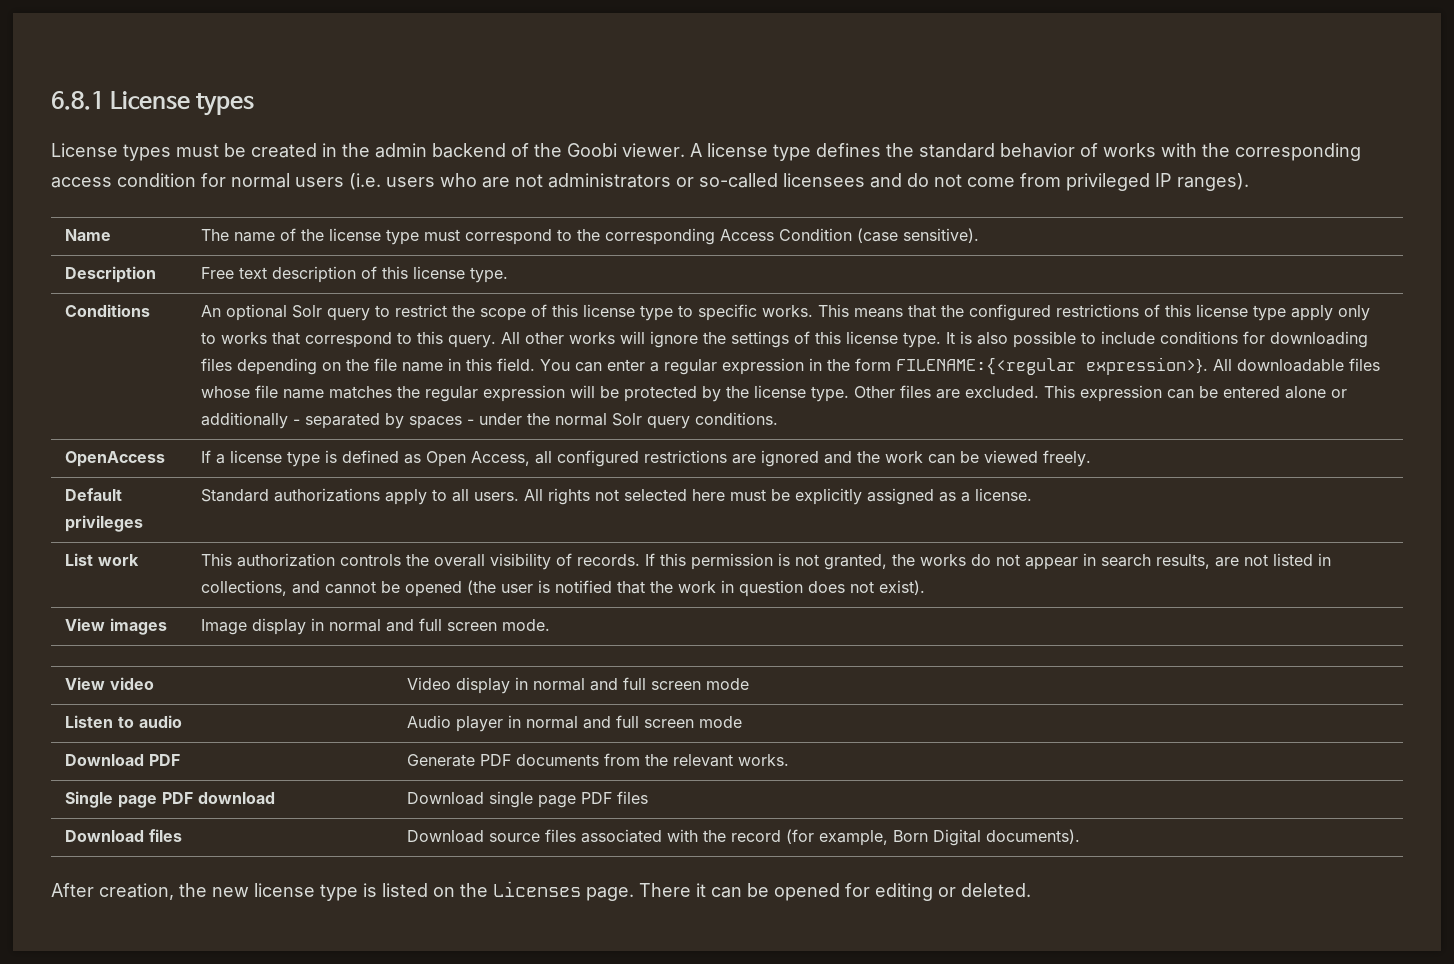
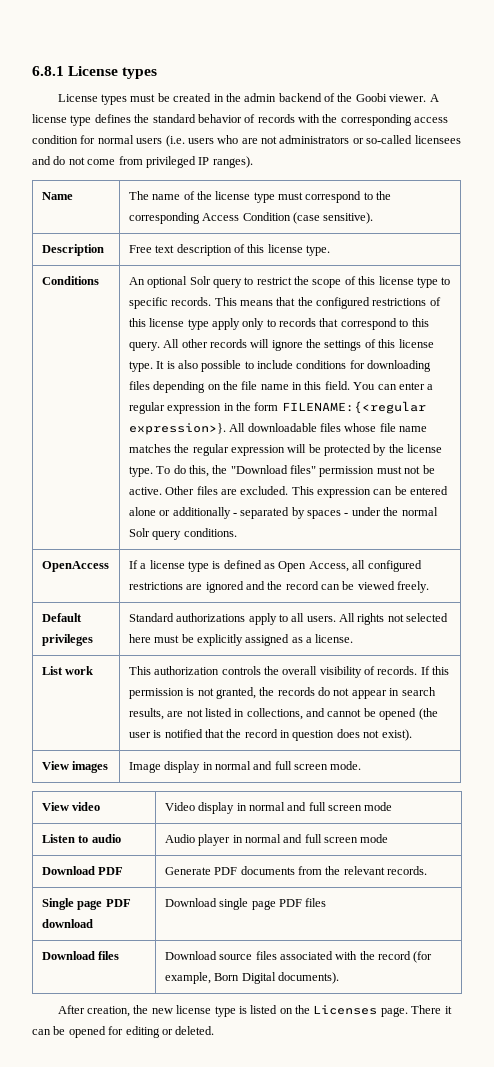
[1103,143,1156,157] works -> [257,114,295,123] records
[762,305,814,317] works. -> [171,297,212,306] records.
[221,332,268,344] works -> [279,318,317,327] records
[569,332,616,344] works -> [209,339,247,348] records
(850, 394) none -> [156,465,435,477] [128,487,162,495] To do this, the "Download files" permission must not be active.
[885,451,924,463] work -> [285,581,319,590] record
[920,554,967,566] works -> [277,687,315,696] records
[678,581,717,593] work -> [244,729,278,738] record
[738,754,790,766] works. -> [387,866,428,875] records.

